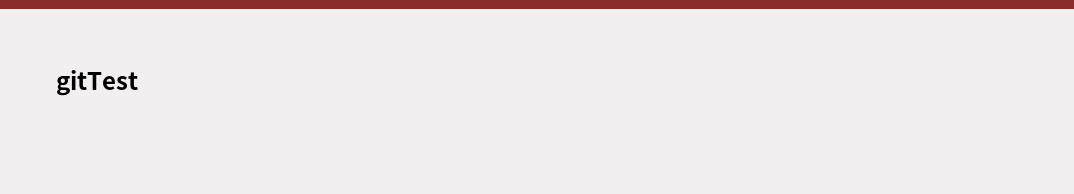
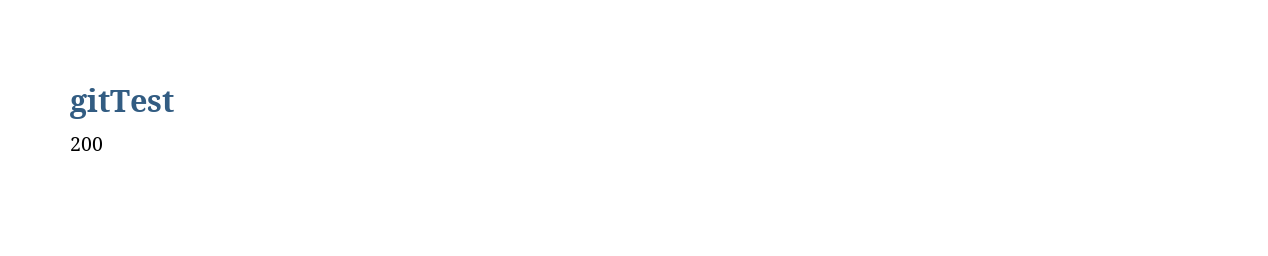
(138, 83) none -> [70,137,103,151] // 200

